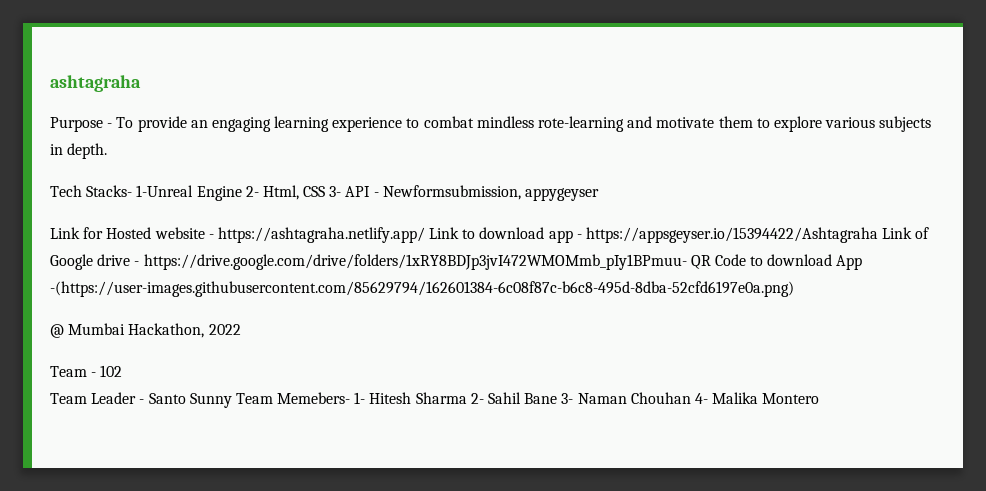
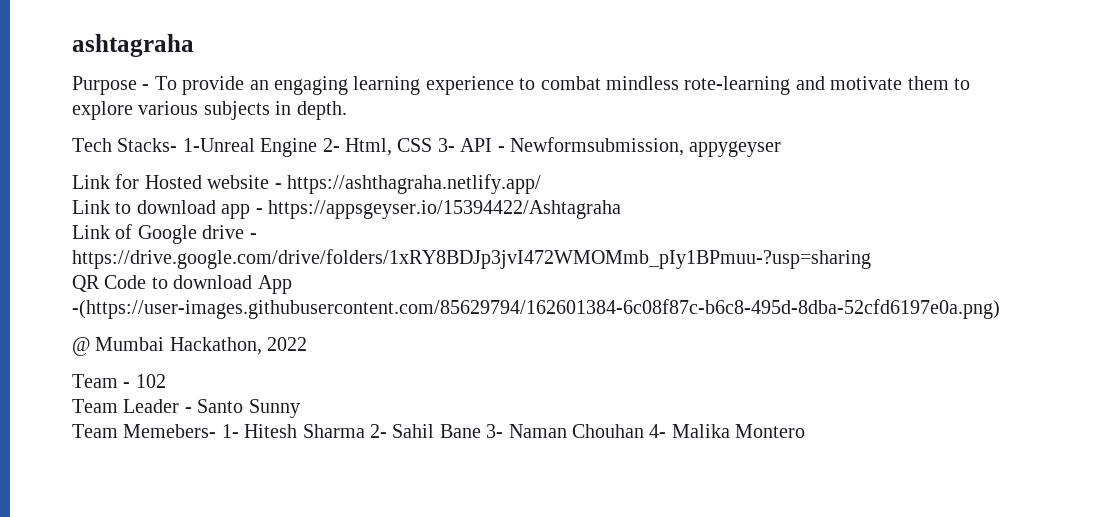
[217,227,425,243] https://ashtagraha.netlify.app/ -> [287,174,541,194] https://ashthagraha.netlify.app/ //
(879, 235) none -> (621, 209) //
[143,254,687,270] https://drive.google.com/drive/folders/1xRY8BDJp3jvI472WMOMmb_pIy1BPmuu- -> [72,249,871,269] https://drive.google.com/drive/folders/1xRY8BDJp3jvI472WMOMmb_pIy1BPmuu-?usp=sharing //
(232, 400) none -> (300, 408) //

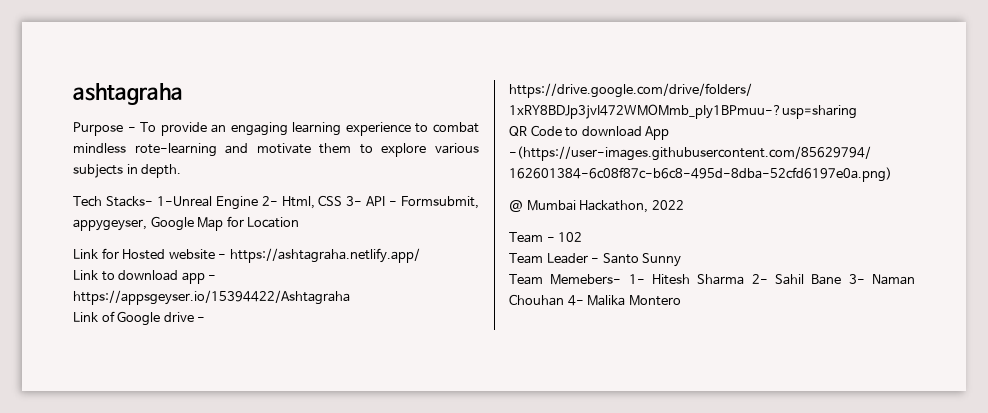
[509,137,782,157] Newformsubmission, appygeyser -> [401,196,480,209] [73,216,300,231] Formsubmit, appygeyser, Google Map for Location
[287,174,541,194] https://ashthagraha.netlify.app/ -> [229,248,420,263] https://ashtagraha.netlify.app/

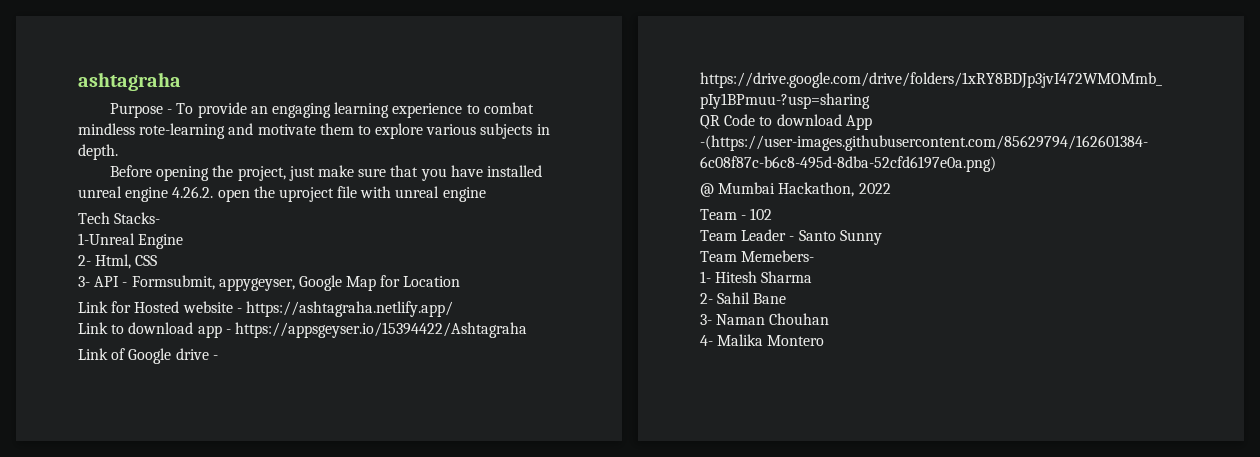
(182, 171) none -> [110,165,542,181] [78,186,486,202] // Before opening the project, just make sure that you have installed unreal engine 4.26.2. open the uproject file with unreal engine
(153, 201) none -> (161, 218) //
(258, 203) none -> (184, 241) //
(343, 200) none -> (158, 260) //
(622, 279) none -> (815, 256) //
(745, 279) none -> (813, 277) //
(842, 279) none -> (787, 298) //
(564, 300) none -> (830, 319) //

